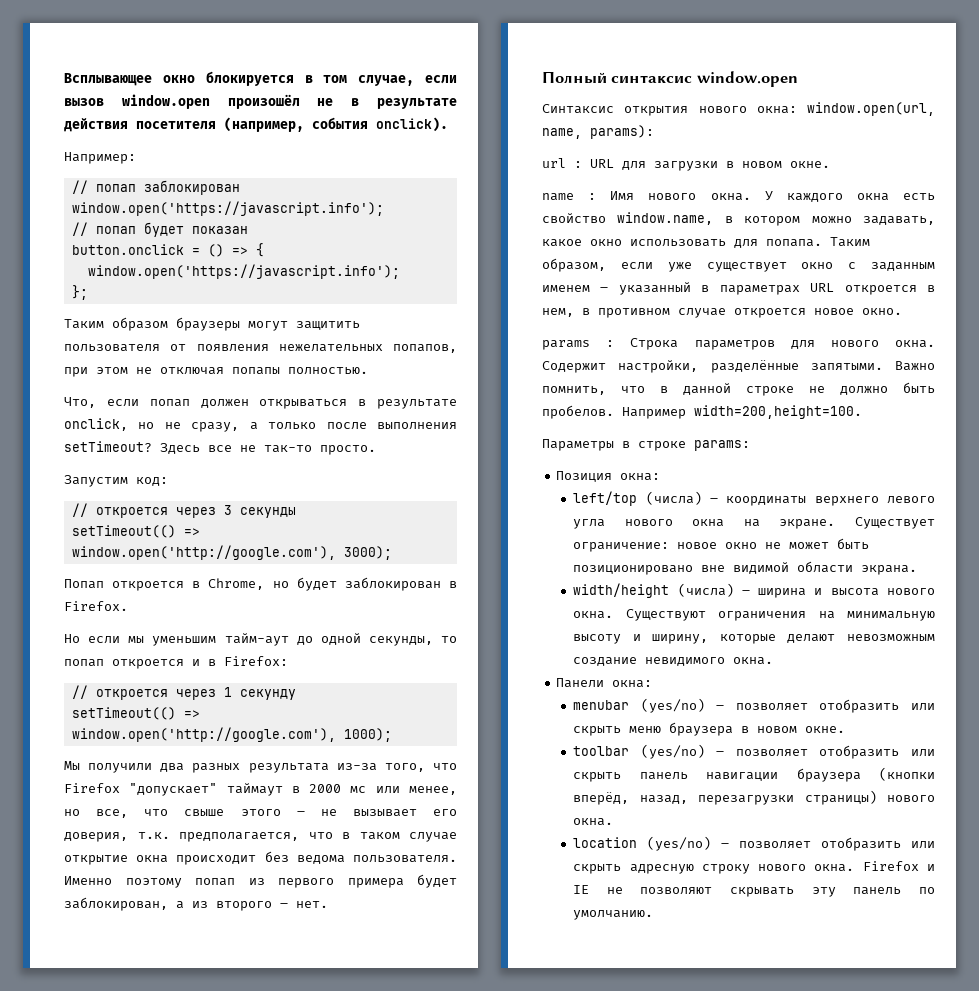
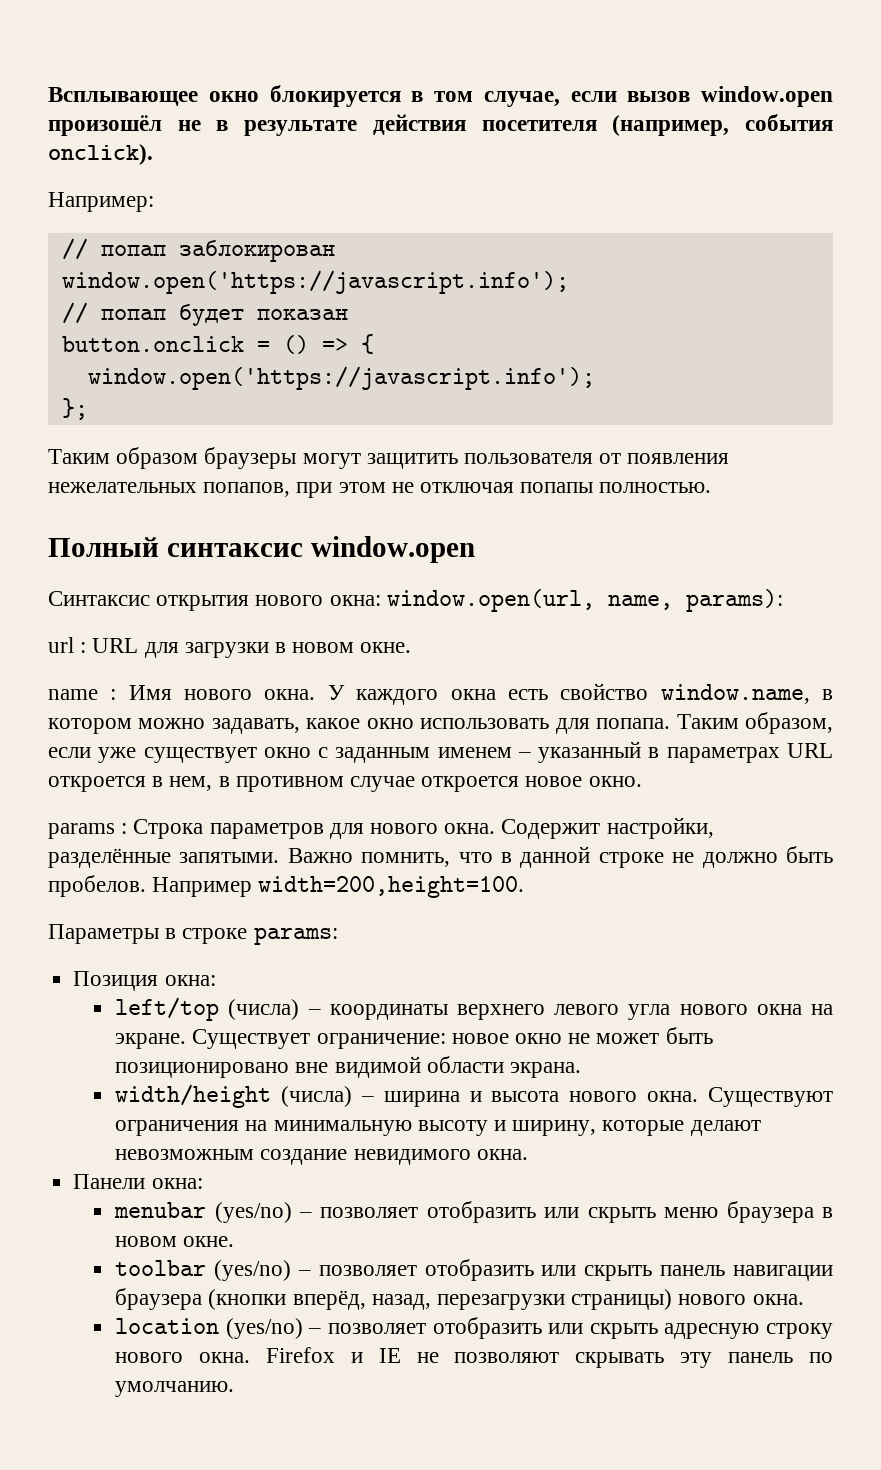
[64,397,457,409] [64,418,457,432] [64,441,376,455] [64,475,168,487] [71,503,296,518] [71,525,200,538] [71,545,392,560] [64,577,457,591] [64,601,128,611] [64,633,457,646] [64,656,288,669] [71,685,296,700] [71,707,200,720] [71,727,392,742] [64,761,458,773] [64,783,457,796] [64,809,457,818] [64,832,457,842] [64,851,457,865] [64,874,457,888] [64,897,328,911] // Что, если попап должен открываться в результате onclick, но не сразу, а только после выполнения setTimeout? Здесь все не так-то просто. // Запустим код: // // откроется через 3 секунды // setTimeout(() => window.open('http://google.com'), 3000); // Попап откроется в Chrome, но будет заблокирован в Firefox. // Но если мы уменьшим тайм-аут до одной секунды, то попап откроется и в Firefox: // // откроется через 1 секунду // setTimeout(() => window.open('http://google.com'), 1000); // Мы получили два разных результата из-за того, что Firefox "допускает" таймаут в 2000 мс или менее, но все, что свыше этого – не вызывает его доверия, т.к. предполагается, что в таком случае открытие окна происходит без ведома пользователя. Именно поэтому попап из первого примера будет заблокирован, а из второго – нет. -> (712, 487) none

